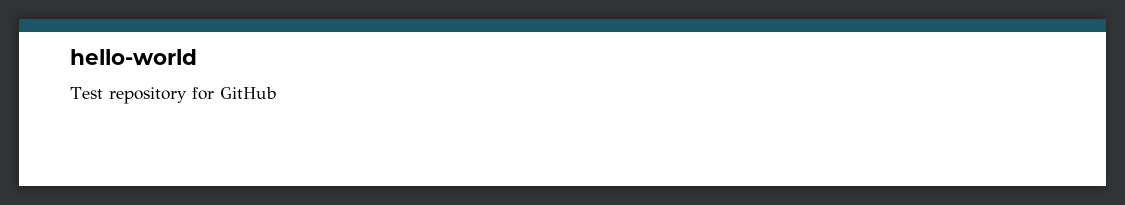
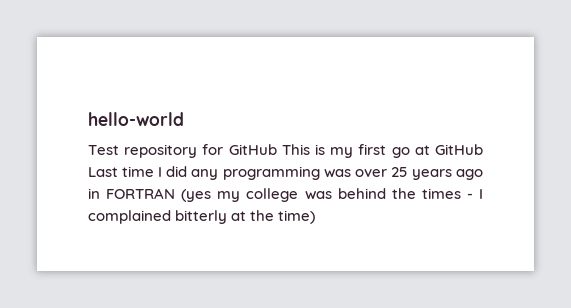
(277, 93) none -> [281,144,483,158] [88,166,484,180] [88,188,484,202] [88,210,316,224] This is my first go at GitHub Last time I did any programming was over 25 years ago in FORTRAN (yes my college was behind the times - I complained bitterly at the time)

